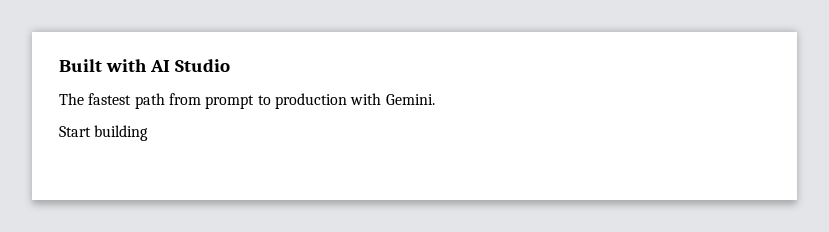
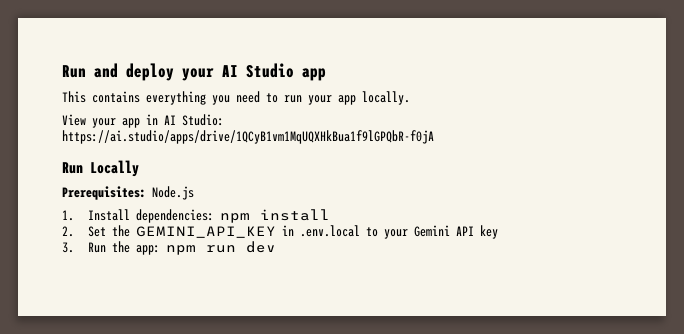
[59,59,230,72] [59,93,435,109] [59,125,149,141] Built with AI Studio // The fastest path from prompt to production with Gemini. // Start building -> [62,63,326,81] [62,91,410,105] [62,114,224,128] [62,130,434,144] [62,160,139,177] [62,186,194,200] [62,209,330,223] [62,225,498,239] [62,241,276,255] Run and deploy your AI Studio app // This contains everything you need to run your app locally. // View your app in AI Studio: https://ai.studio/apps/drive/1QCyB1vm1MqUQXHkBua1f9lGPQbR-f0jA // Run Locally // Prerequisites: Node.js // 1. Install dependencies: npm install // 2. Set the GEMINI_API_KEY in .env.local to your Gemini API key // 3. Run the app: npm run dev

